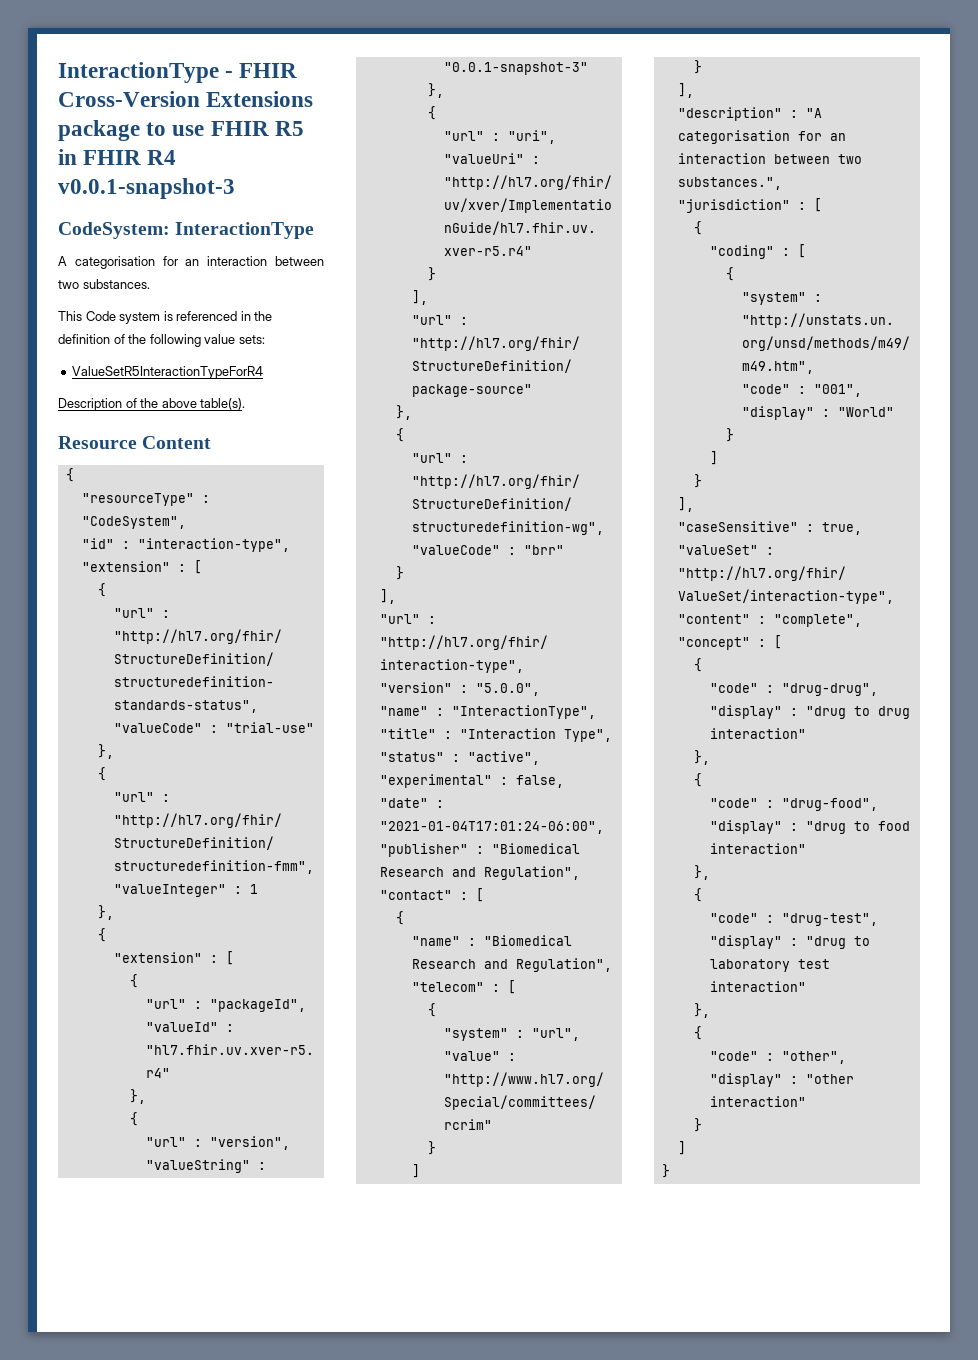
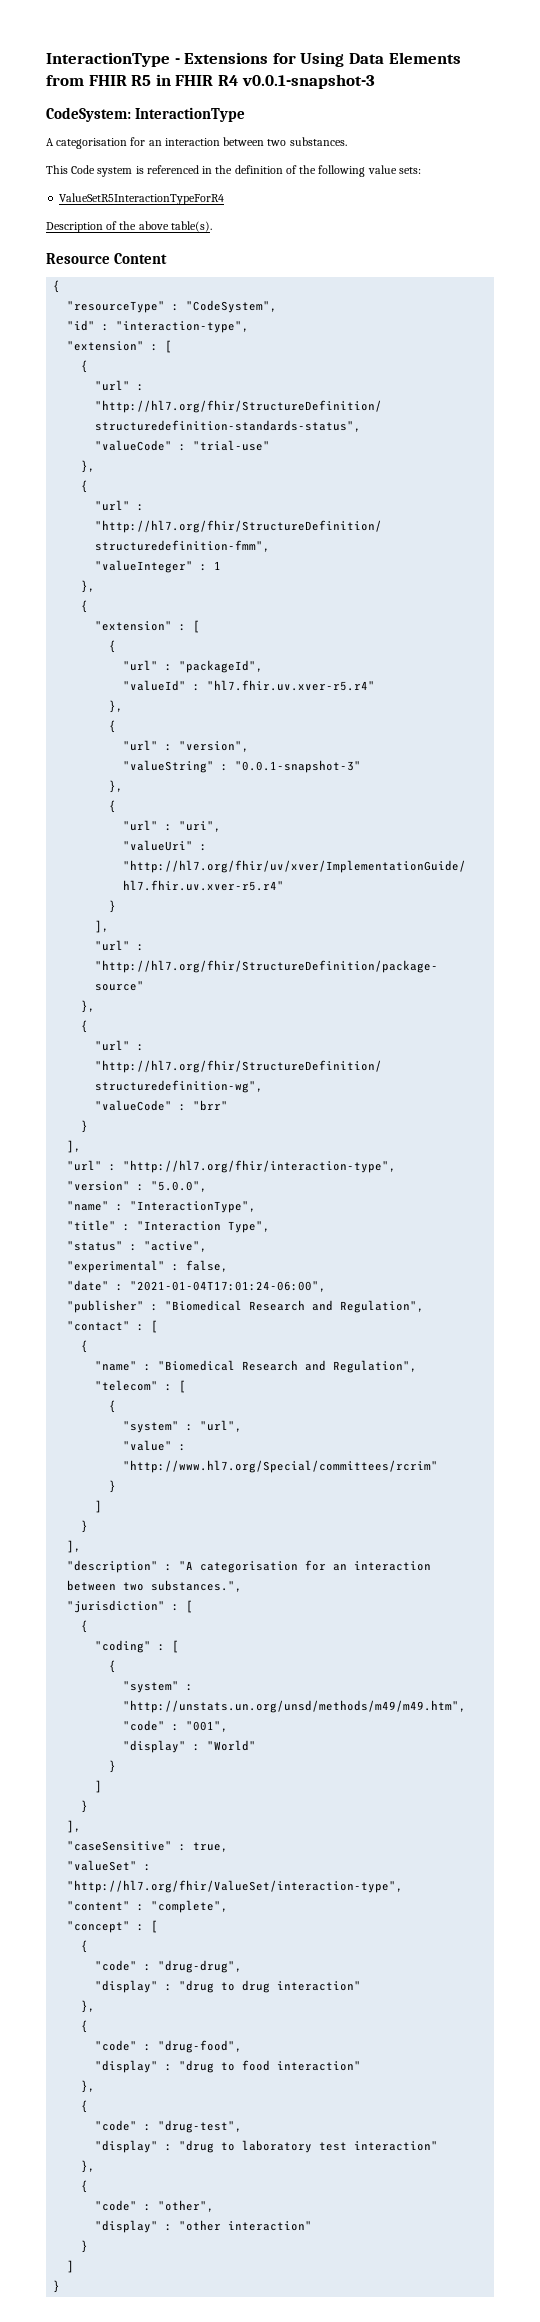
[239,63,298,78] [58,91,314,107] [58,120,205,141] FHIR Cross-Version Extensions package to use -> [184,52,461,67] [46,75,84,86] Extensions for Using Data Elements from

